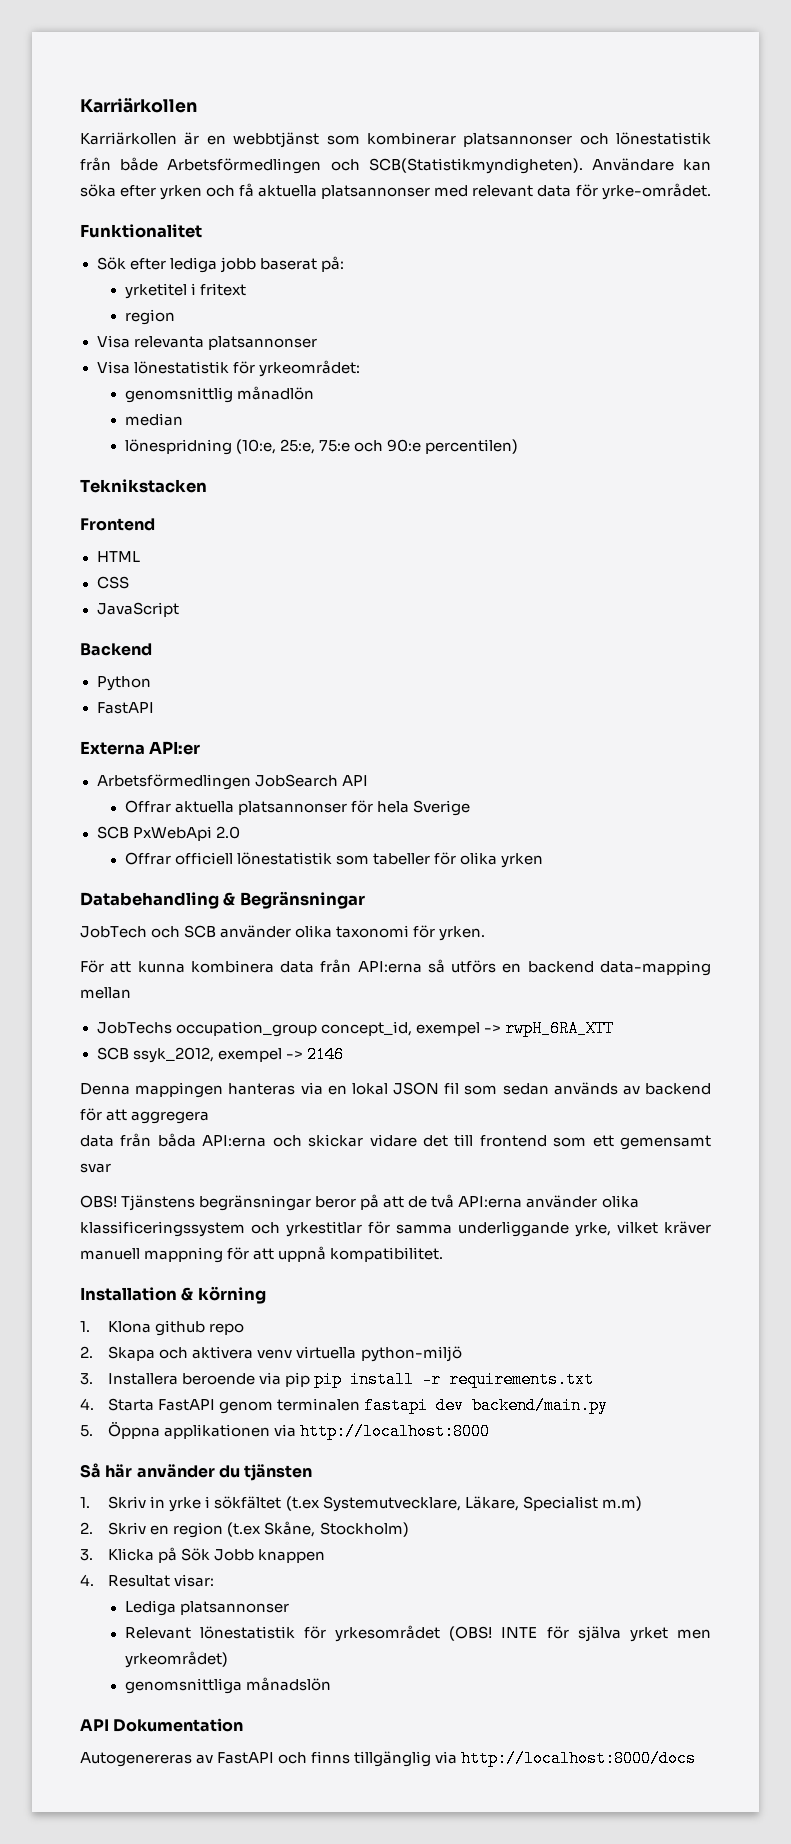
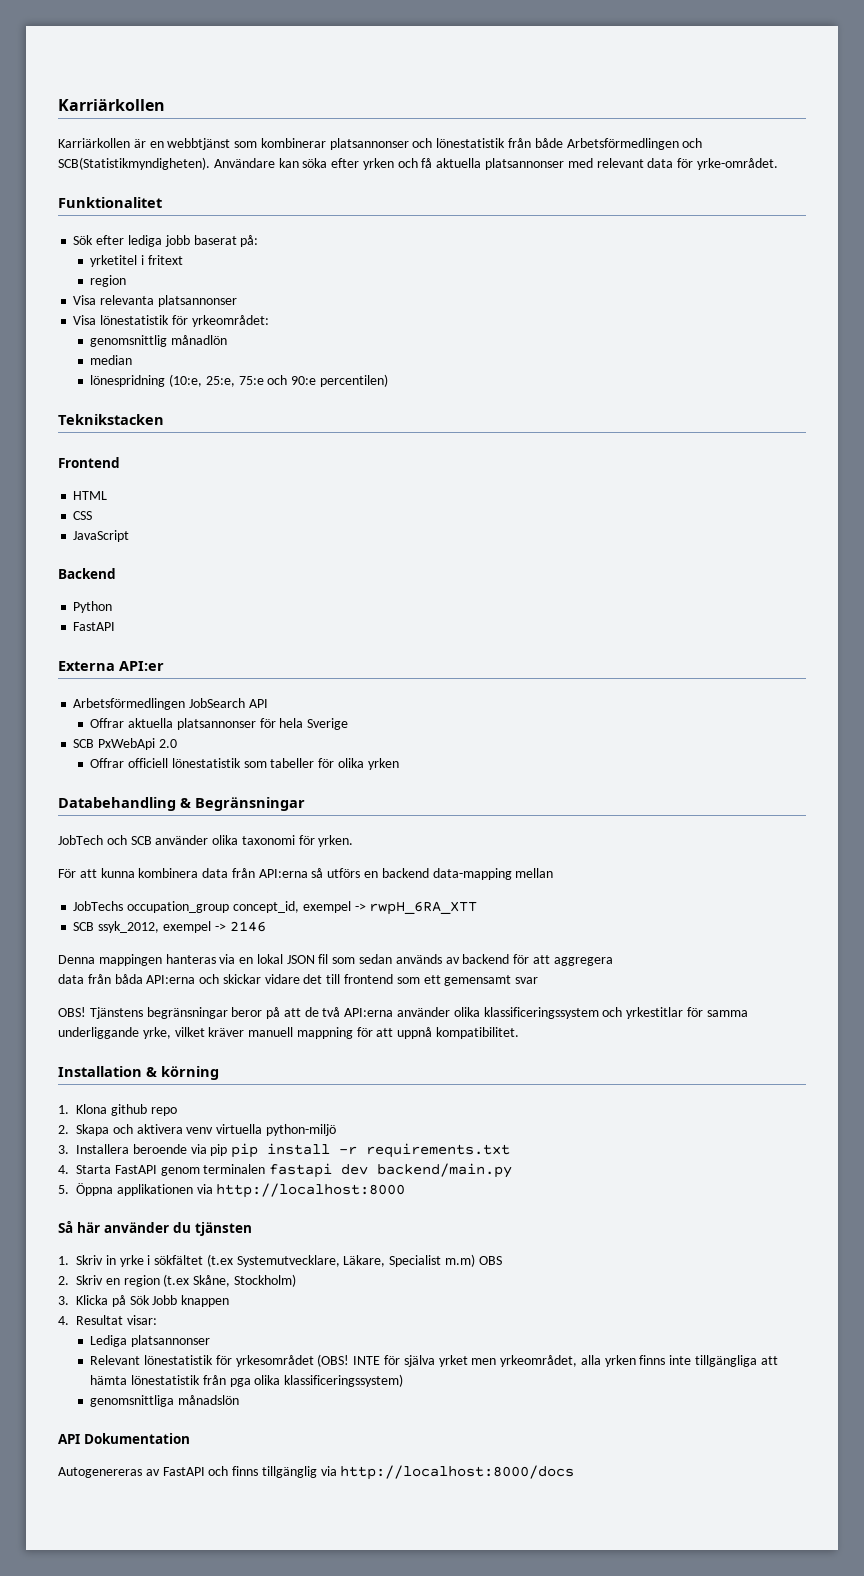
(642, 1503) none -> [478,1256,502,1265] OBS
[124,1651,228,1668] yrkeområdet) -> [500,1355,778,1367] [90,1374,404,1387] yrkeområdet, alla yrken finns inte tillgängliga att hämta lönestatistik från pga olika klassificeringssystem)

